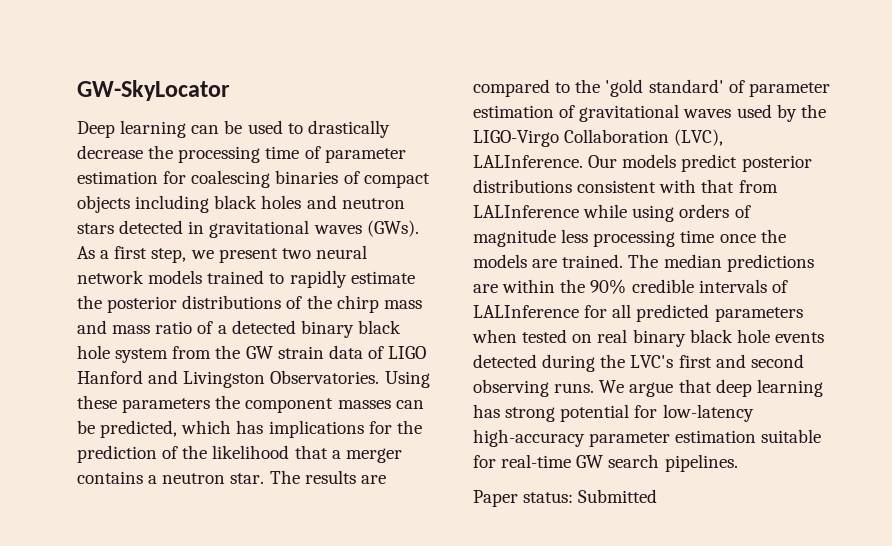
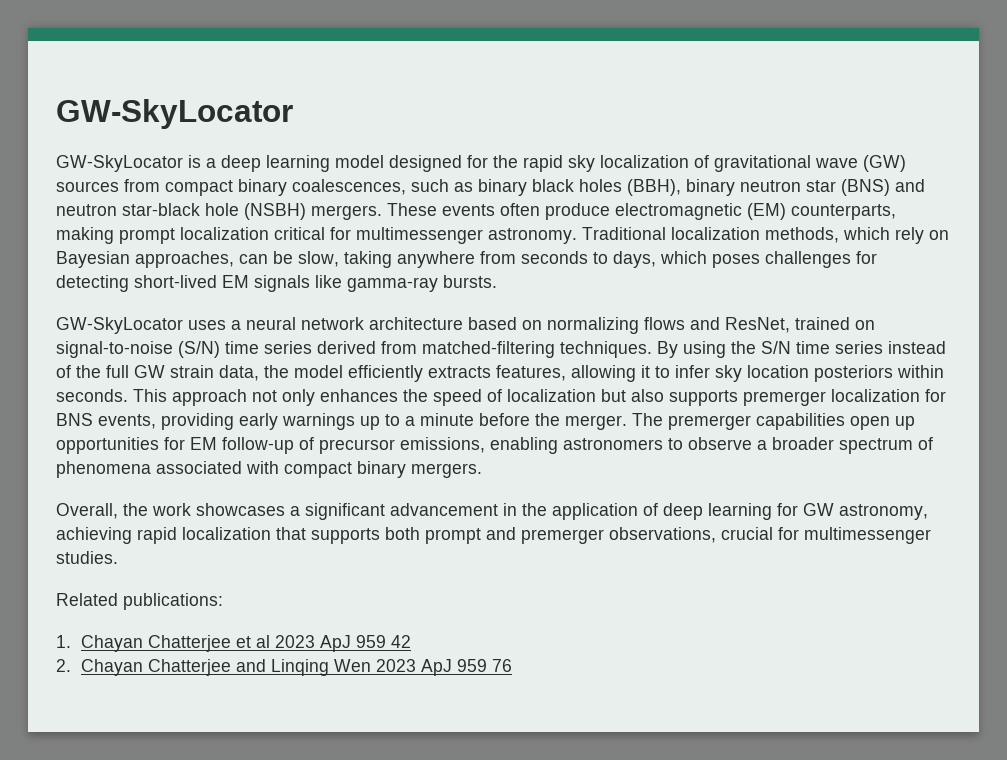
[77,120,390,138] [77,145,406,163] [77,170,430,188] [77,195,405,213] [77,220,419,238] [77,245,367,263] [77,270,415,288] [77,295,422,313] [77,320,401,338] [77,345,427,363] [77,370,430,388] [77,395,424,413] [77,420,422,438] [77,445,402,463] [77,470,386,484] [473,79,830,97] [473,104,826,122] [473,129,724,147] [473,154,812,172] [473,179,778,193] [473,204,751,222] [473,229,786,247] [473,254,814,272] [473,279,788,294] [473,304,803,322] [472,329,824,347] [473,354,804,372] [473,379,823,397] [473,404,754,422] [473,429,822,447] [473,454,738,472] [473,489,658,507] Deep learning can be used to drastically decrease the processing time of parameter estimation for coalescing binaries of compact objects including black holes and neutron stars detected in gravitational waves (GWs). As a first step, we present two neural network models trained to rapidly estimate the posterior distributions of the chirp mass and mass ratio of a detected binary black hole system from the GW strain data of LIGO Hanford and Livingston Observatories. Using these parameters the component masses can be predicted, which has implications for the prediction of the likelihood that a merger contains a neutron star. The results are compared to the 'gold standard' of parameter estimation of gravitational waves used by the LIGO-Virgo Collaboration (LVC), LALInference. Our models predict posterior distributions consistent with that from LALInference while using orders of magnitude less processing time once the models are trained. The median predictions are within the 90% credible intervals of LALInference for all predicted parameters when tested on real binary black hole events detected during the LVC's first and second observing runs. We argue that deep learning has strong potential for low-latency high-accuracy parameter estimation suitable for real-time GW search pipelines. // Paper status: Submitted -> [56,155,906,172] [56,179,925,196] [56,203,896,220] [56,227,949,244] [56,251,877,268] [56,275,497,292] [56,317,875,334] [56,341,946,358] [56,365,944,382] [56,389,946,406] [56,413,915,430] [56,437,933,454] [56,461,482,478] [56,503,928,520] [56,527,931,544] [56,551,118,564] [56,593,223,610] [56,635,412,652] [56,659,513,676] GW-SkyLocator is a deep learning model designed for the rapid sky localization of gravitational wave (GW) sources from compact binary coalescences, such as binary black holes (BBH), binary neutron star (BNS) and neutron star-black hole (NSBH) mergers. These events often produce electromagnetic (EM) counterparts, making prompt localization critical for multimessenger astronomy. Traditional localization methods, which rely on Bayesian approaches, can be slow, taking anywhere from seconds to days, which poses challenges for detecting short-lived EM signals like gamma-ray bursts. // GW-SkyLocator uses a neural network architecture based on normalizing flows and ResNet, trained on signal-to-noise (S/N) time series derived from matched-filtering techniques. By using the S/N time series instead of the full GW strain data, the model efficiently extracts features, allowing it to infer sky location posteriors within seconds. This approach not only enhances the speed of localization but also supports premerger localization for BNS events, providing early warnings up to a minute before the merger. The premerger capabilities open up opportunities for EM follow-up of precursor emissions, enabling astronomers to observe a broader spectrum of phenomena associated with compact binary mergers. // Overall, the work showcases a significant advancement in the application of deep learning for GW astronomy, achieving rapid localization that supports both prompt and premerger observations, crucial for multimessenger studies. // Related publications: // 1. Chayan Chatterjee et al 2023 ApJ 959 42 // 2. Chayan Chatterjee and Linqing Wen 2023 ApJ 959 76

